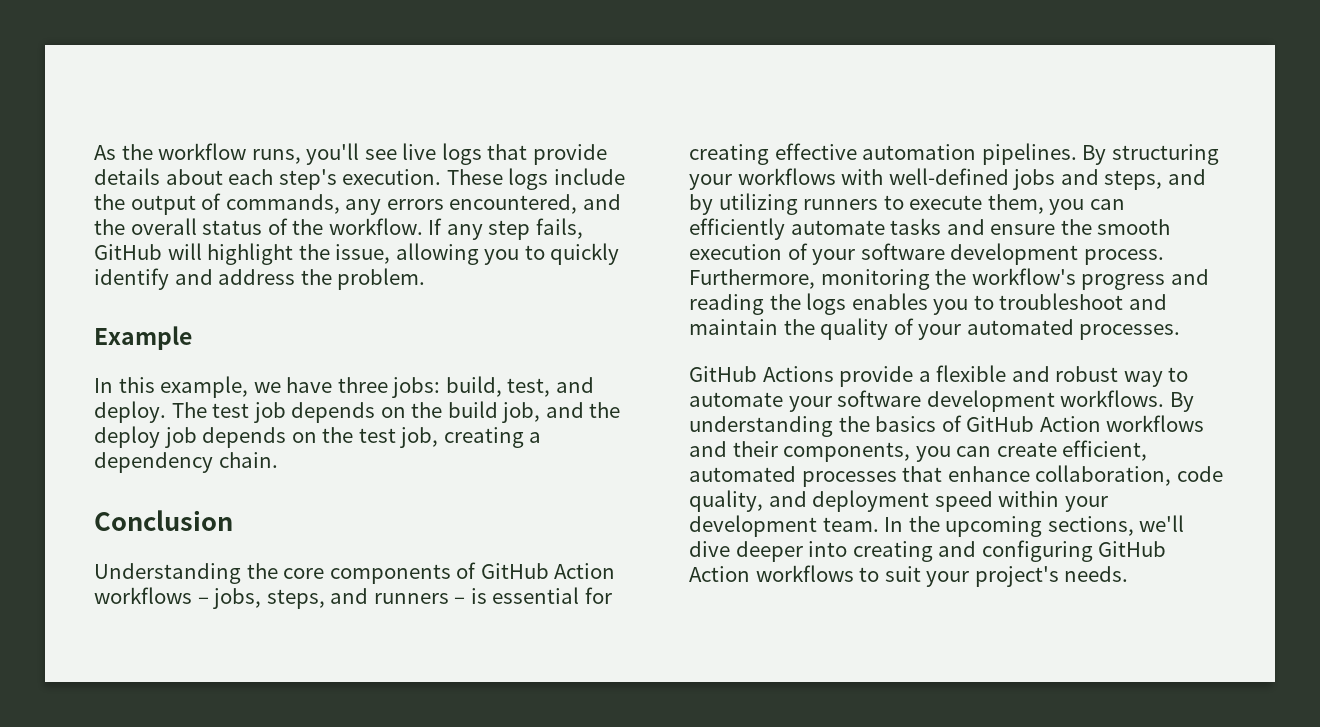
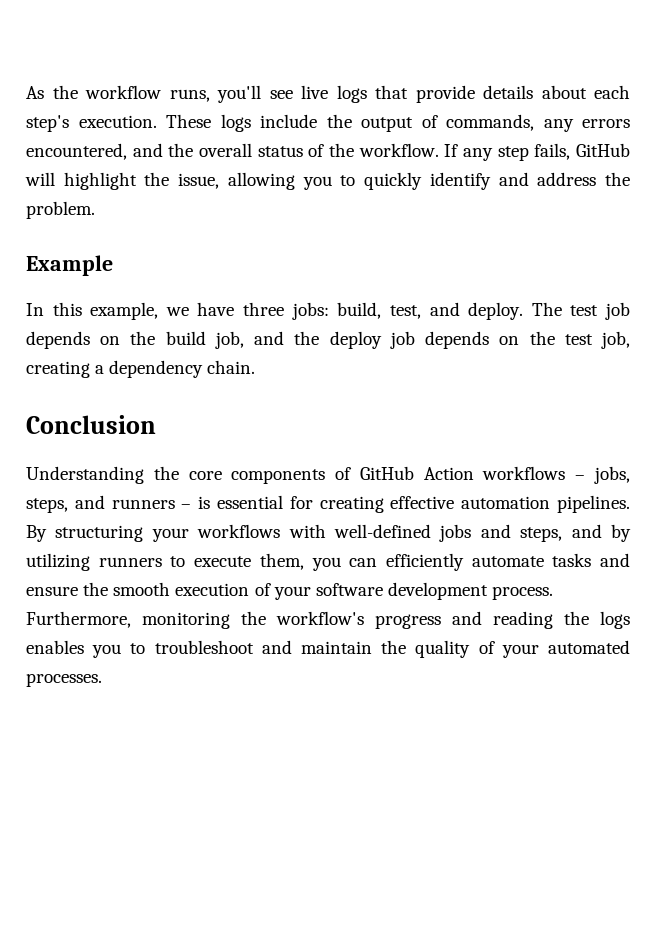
[689,365,1189,387] [689,390,1194,412] [689,415,1205,437] [689,440,1148,462] [689,465,1223,487] [689,490,1108,512] [689,515,1185,537] [689,540,1167,562] [689,565,1129,587] // GitHub Actions provide a flexible and robust way to automate your software development workflows. By understanding the basics of GitHub Action workflows and their components, you can create efficient, automated processes that enhance collaboration, code quality, and deployment speed within your development team. In the upcoming sections, we'll dive deeper into creating and configuring GitHub Action workflows to suit your project's needs. -> (102, 680) none

